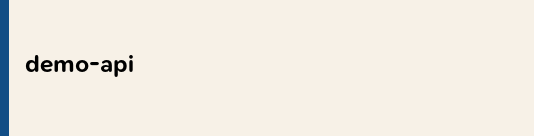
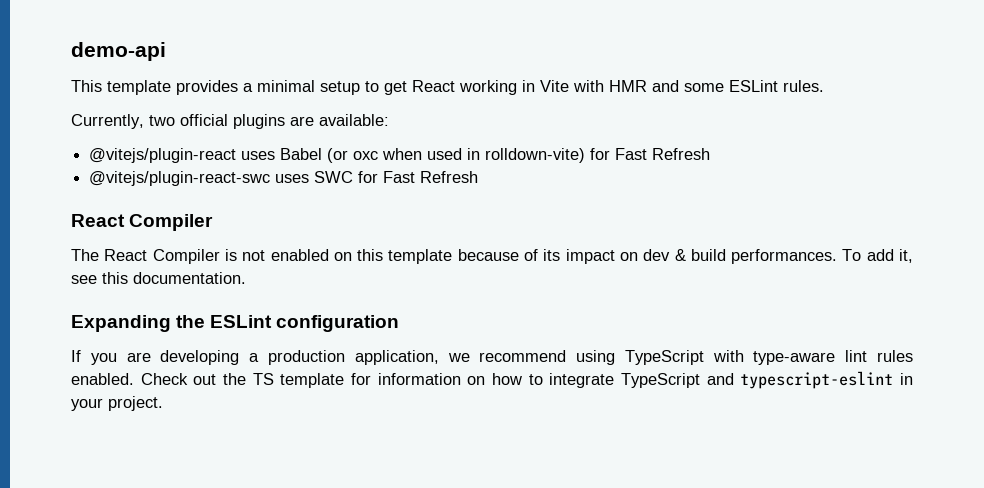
(134, 66) none -> [71,80,824,95] [71,114,389,129] [89,148,711,163] [89,171,479,186] [71,214,214,231] [71,249,913,264] [71,272,246,284] [71,315,400,332] [71,350,914,365] [71,371,913,389] [71,396,163,411] // This template provides a minimal setup to get React working in Vite with HMR and some ESLint rules. // Currently, two official plugins are available: // @vitejs/plugin-react uses Babel (or oxc when used in rolldown-vite) for Fast Refresh // @vitejs/plugin-react-swc uses SWC for Fast Refresh // React Compiler // The React Compiler is not enabled on this template because of its impact on dev & build performances. To add it, see this documentation. // Expanding the ESLint configuration // If you are developing a production application, we recommend using TypeScript with type-aware lint rules enabled. Check out the TS template for information on how to integrate TypeScript and typescript-eslint in your project.

